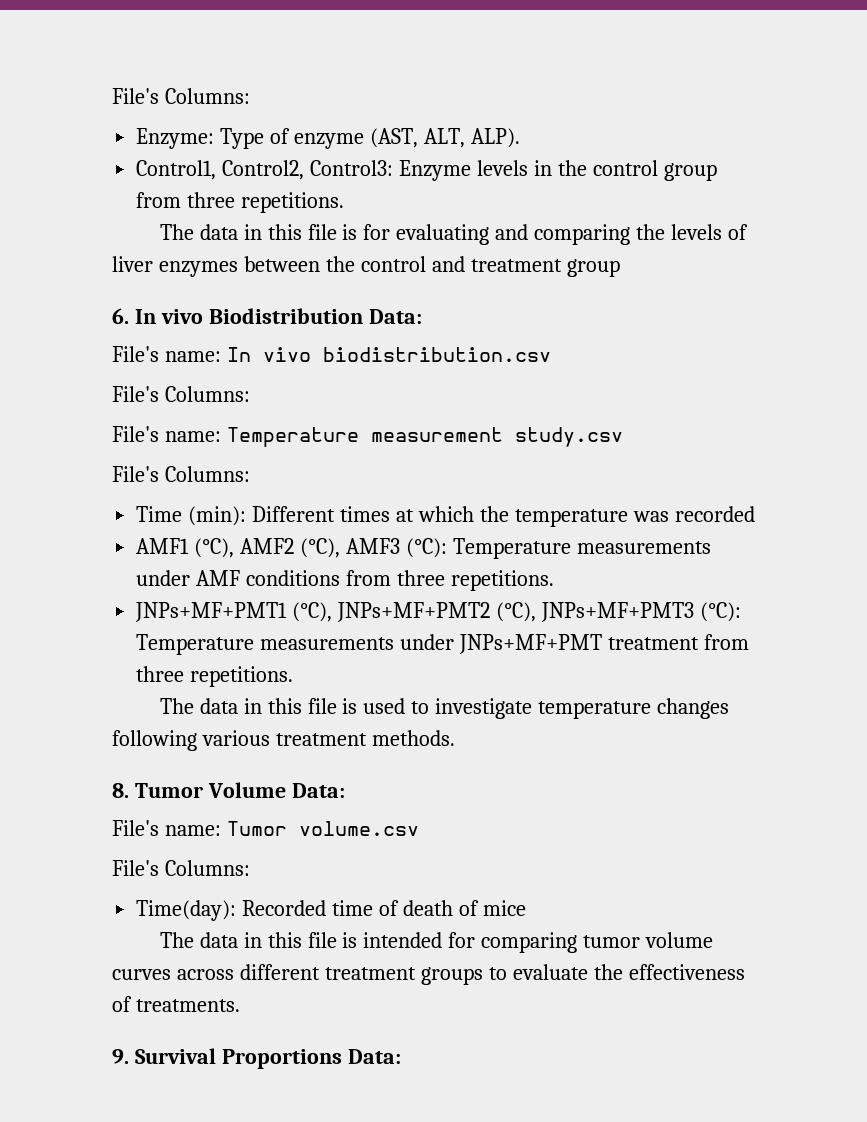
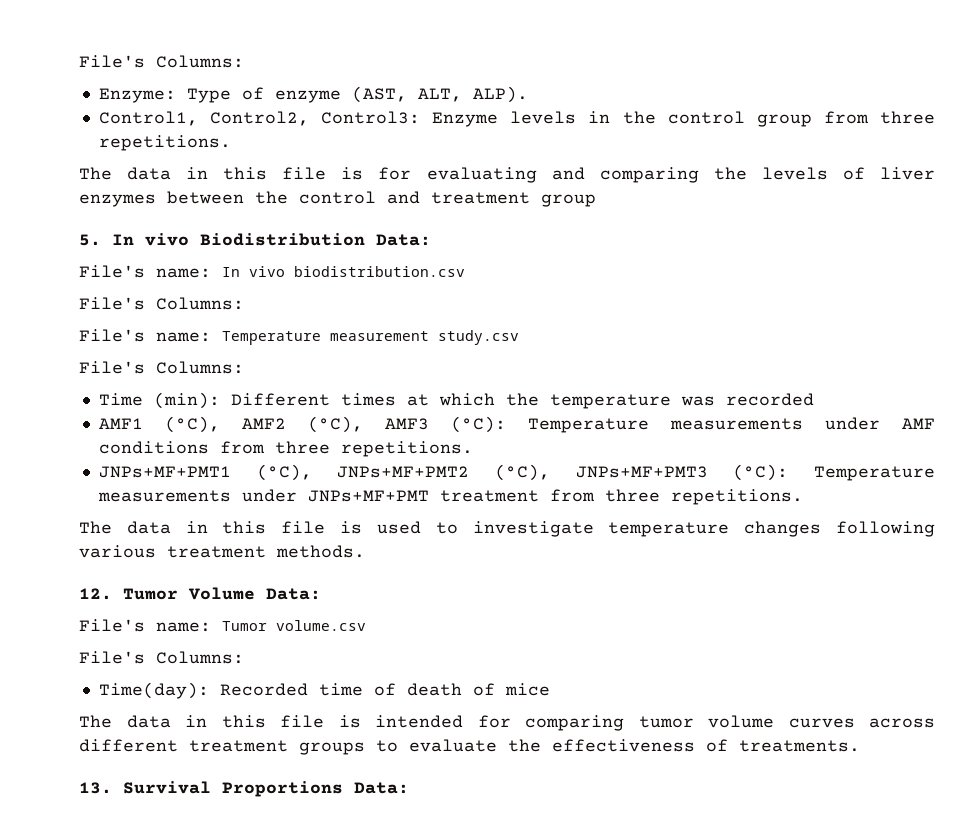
[112,308,129,324] 6. -> [79,234,101,246] 5.
[112,783,129,798] 8. -> [79,588,112,600] 12.
[112,1049,129,1064] 9. -> [79,782,112,794] 13.

